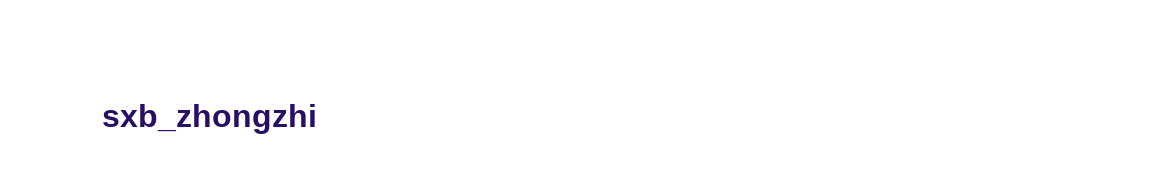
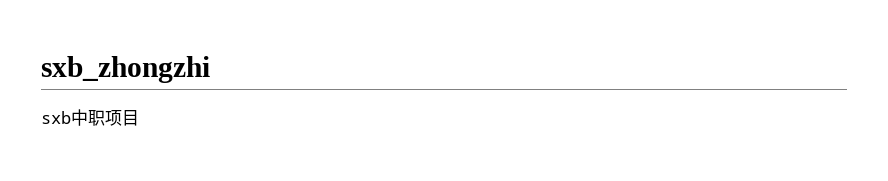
(317, 119) none -> [41,109,139,126] // sxb中职项目

